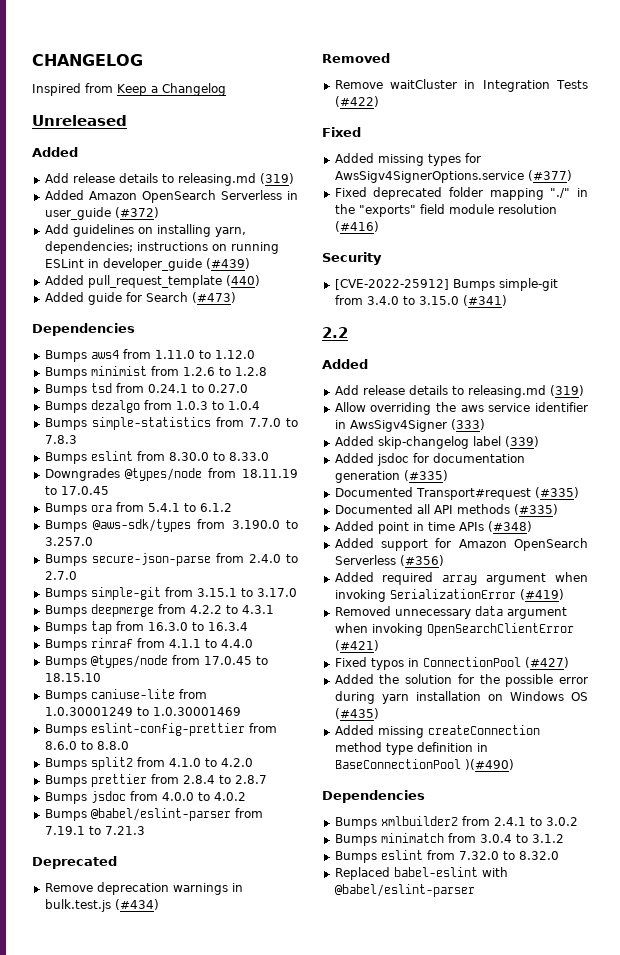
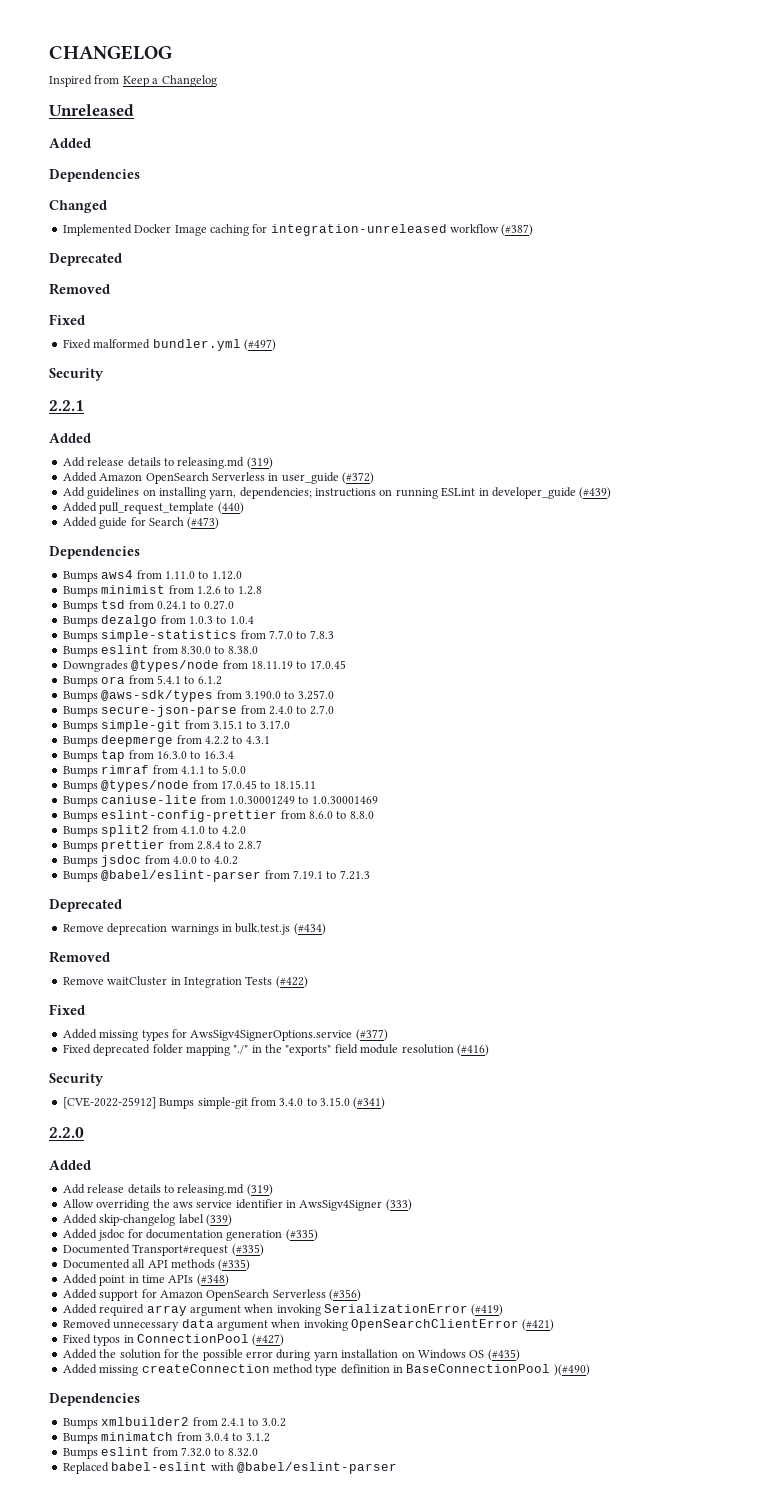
(78, 152) none -> [49,169,140,182] [49,200,107,213] [62,224,534,236] [49,253,122,266] [49,283,110,295] [49,314,85,325] [62,339,276,351] [49,368,104,381] [49,400,84,411] [49,433,91,443] // Dependencies // Changed // Implemented Docker Image caching for integration-unreleased workflow (#387) // Deprecated // Removed // Fixed // Fixed malformed bundler.yml (#497) // Security // 2.2.1 // Added
[228,452,269,461] 8.33.0 -> [227,646,258,654] 8.38.0
[220,639,253,648] 4.4.0 -> [221,765,246,774] 5.0.0
[44,673,101,682] 18.15.10 -> [273,780,316,789] 18.15.11
[322,327,348,338] 2.2 -> [49,1127,84,1138] 2.2.0

